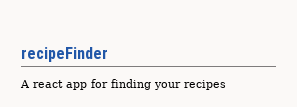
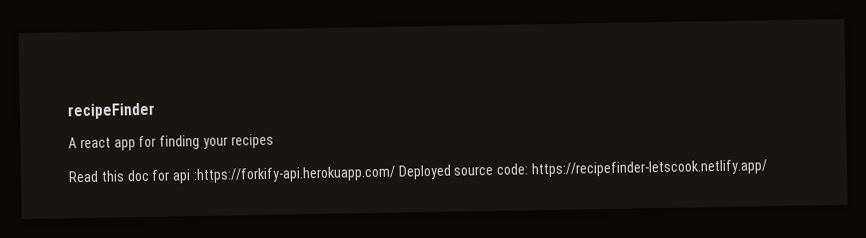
(226, 85) none -> [68,159,768,184] // Read this doc for api :https://forkify-api.herokuapp.com/ Deployed source code: https://recipefinder-letscook.netlify.app/

